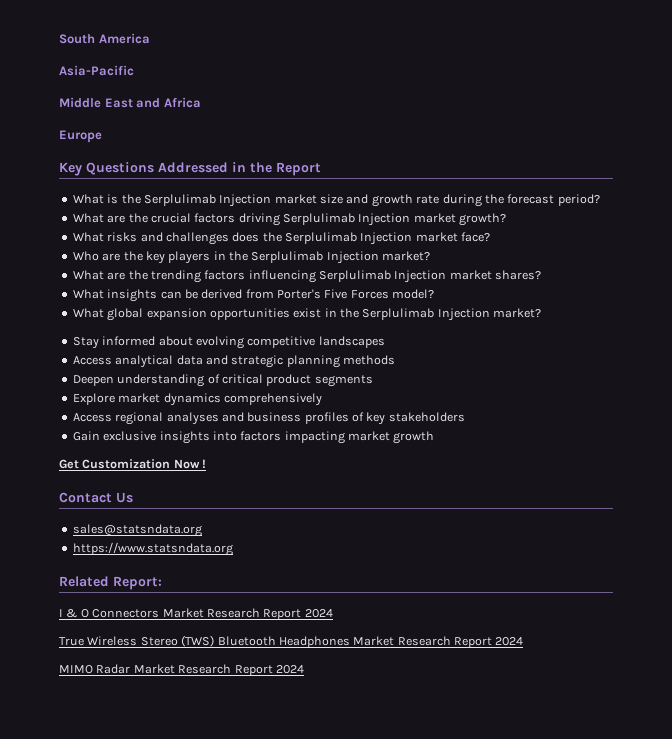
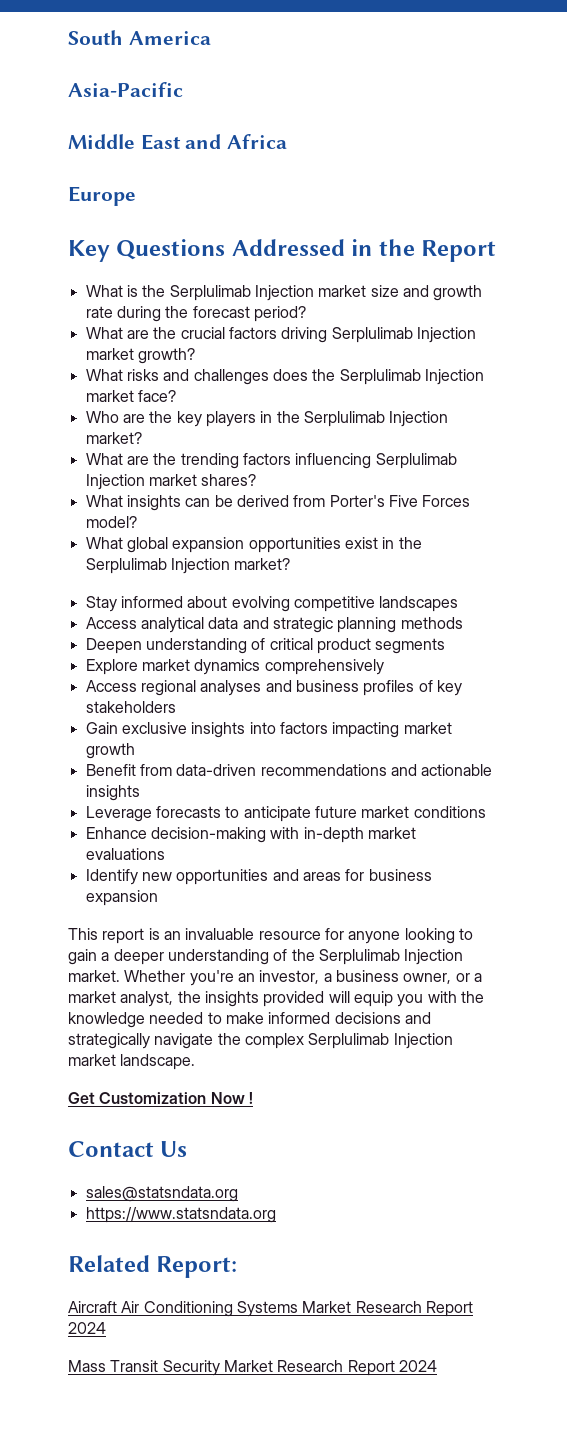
(435, 437) none -> [85,764,493,776] [85,785,140,801] [85,806,486,822] [85,827,416,843] [85,848,165,860] [85,869,432,885] [85,890,158,906] [68,928,473,944] [68,949,464,965] [68,970,482,986] [68,991,484,1007] [68,1012,431,1028] [68,1033,453,1049] [68,1054,196,1070] // Benefit from data-driven recommendations and actionable insights // Leverage forecasts to anticipate future market conditions // Enhance decision-making with in-depth market evaluations // Identify new opportunities and areas for business expansion // This report is an invaluable resource for anyone looking to gain a deeper understanding of the Serplulimab Injection market. Whether you're an investor, a business owner, or a market analyst, the insights provided will equip you with the knowledge needed to make informed decisions and strategically navigate the complex Serplulimab Injection market landscape.
[59,608,333,620] [59,635,524,648] [59,664,131,674] I & O Connectors Market Research Report 2024 // True Wireless Stereo (TWS) Bluetooth Headphones Market Research Report 2024 // MIMO Radar -> [68,1301,473,1317] [68,1322,106,1334] [68,1360,220,1376] Aircraft Air Conditioning Systems Market Research Report 2024 // Mass Transit Security

